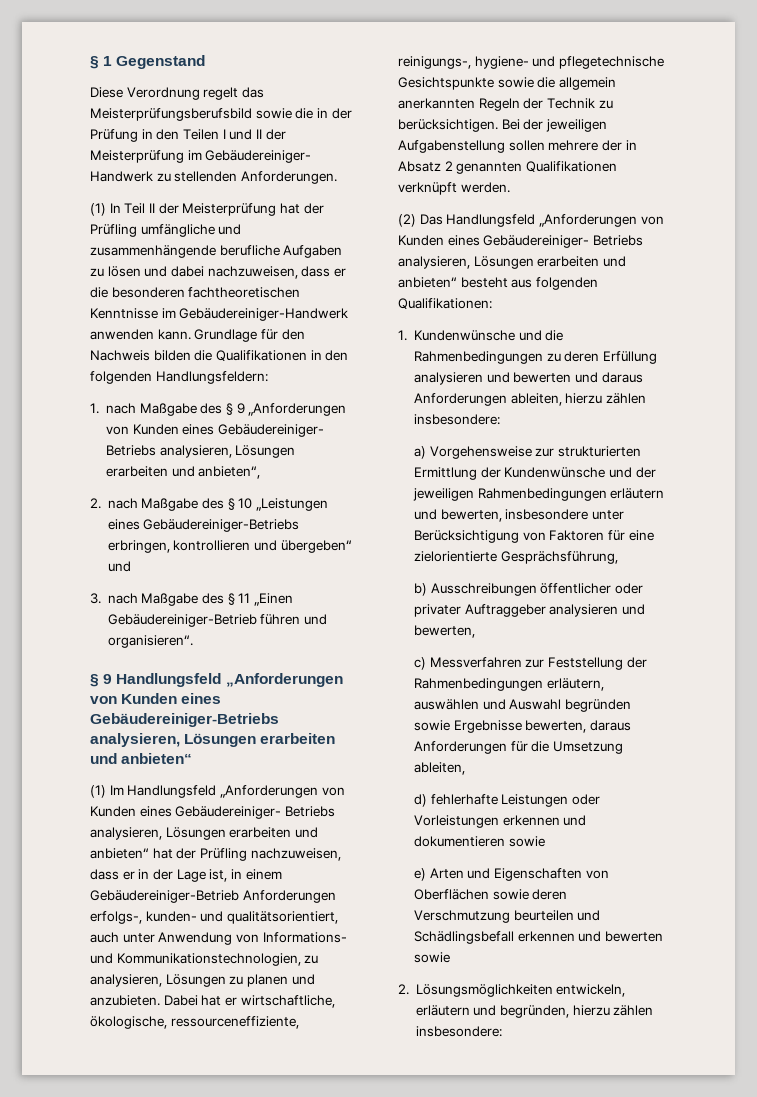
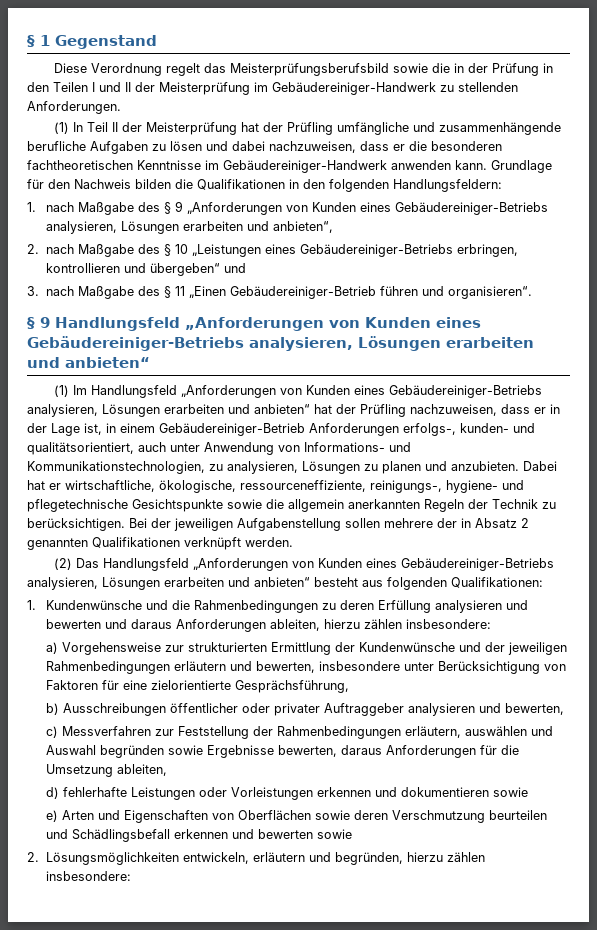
[205,150,312,163] [90,171,153,182] Gebäudereiniger- Handwerk -> [272,82,436,95] Gebäudereiniger-Handwerk
[218,424,325,437] [106,445,157,456] Gebäudereiniger- Betriebs -> [395,202,549,215] Gebäudereiniger-Betriebs
[175,806,335,819] Gebäudereiniger- Betriebs -> [388,385,542,398] Gebäudereiniger-Betriebs
[483,235,643,248] Gebäudereiniger- Betriebs -> [400,558,554,571] Gebäudereiniger-Betriebs

